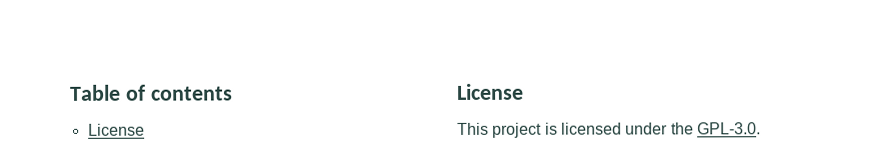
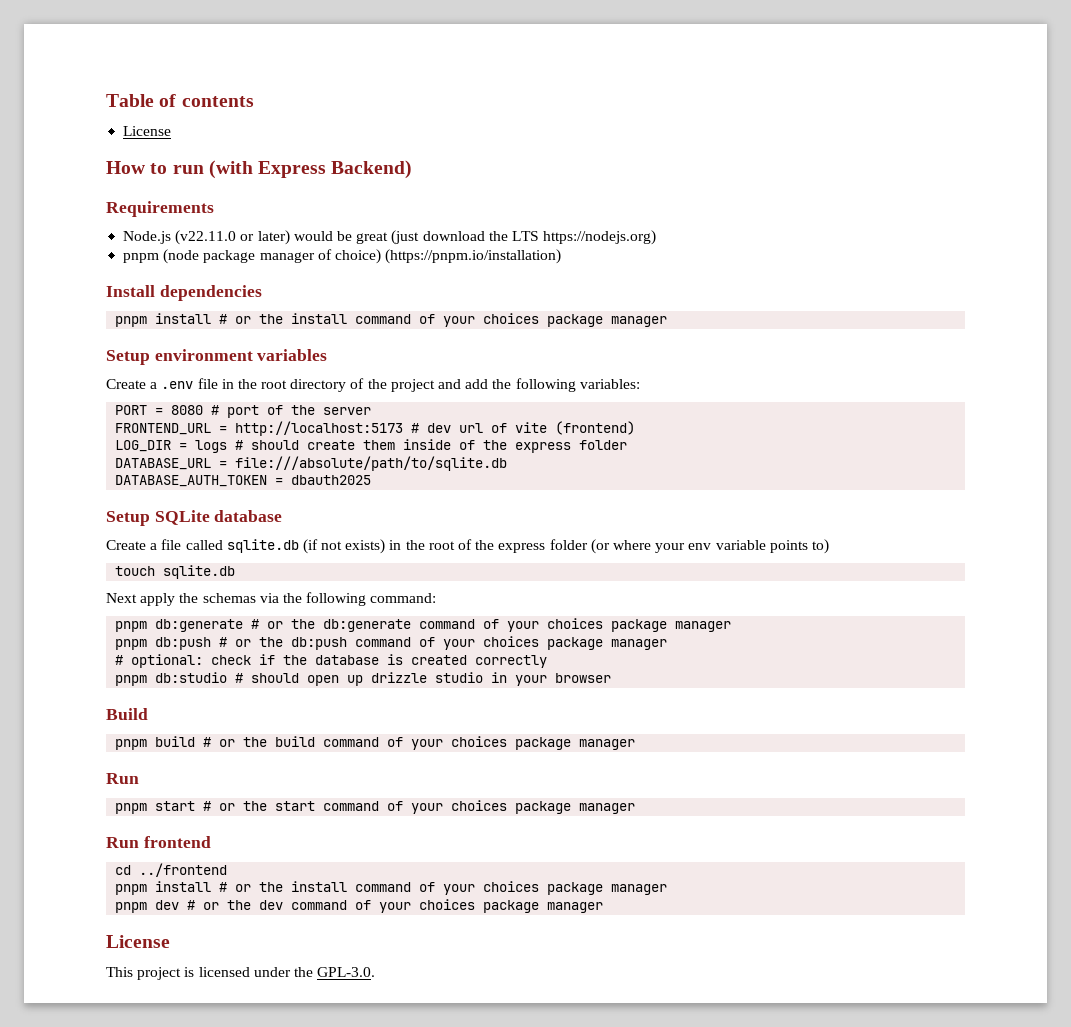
(145, 129) none -> [106,160,413,179] [106,201,214,217] [123,230,657,245] [123,249,562,264] [106,285,262,301] [115,313,668,327] [106,349,328,365] [106,378,640,392] [115,405,372,418] [115,421,636,436] [115,439,628,453] [115,456,508,471] [115,475,372,487] [106,510,283,526] [106,539,829,554] [115,565,236,579] [106,592,437,606] [115,618,732,632] [115,636,668,650] [115,654,548,668] [115,672,612,686] [106,708,148,720] [115,736,636,750] [106,773,139,784] [115,800,636,814] [106,836,211,848] [115,863,228,877] [115,881,668,895] [115,899,604,913] // How to run (with Express Backend) // Requirements // Node.js (v22.11.0 or later) would be great (just download the LTS https://nodejs.org) // pnpm (node package manager of choice) (https://pnpm.io/installation) // Install dependencies // pnpm install # or the install command of your choices package manager // Setup environment variables // Create a .env file in the root directory of the project and add the following variables: // PORT = 8080 # port of the server // FRONTEND_URL = http://localhost:5173 # dev url of vite (frontend) // LOG_DIR = logs # should create them inside of the express folder // DATABASE_URL = file:///absolute/path/to/sqlite.db // DATABASE_AUTH_TOKEN = dbauth2025 // Setup SQLite database // Create a file called sqlite.db (if not exists) in the root of the express folder (or where your env variable points to) // touch sqlite.db // Next apply the schemas via the following command: // pnpm db:generate # or the db:generate command of your choices package manager // pnpm db:push # or the db:push command of your choices package manager // # optional: check if the database is created correctly // pnpm db:studio # should open up drizzle studio in your browser // Build // pnpm build # or the build command of your choices package manager // Run // pnpm start # or the start command of your choices package manager // Run frontend // cd ../frontend // pnpm install # or the install command of your choices package manager // pnpm dev # or the dev command of your choices package manager

